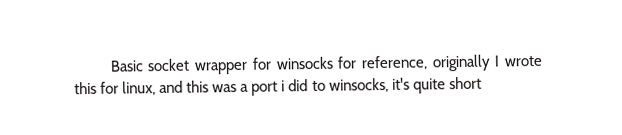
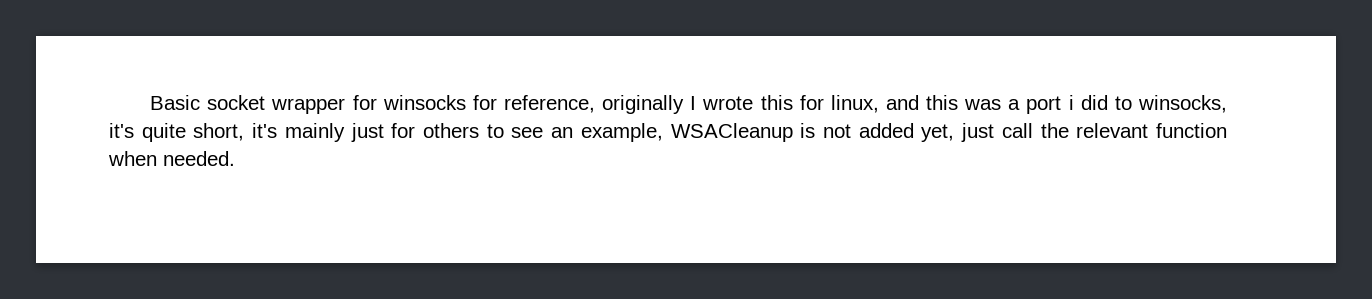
[448,76,482,90] short -> [193,123,1227,142] [108,151,235,166] short, it's mainly just for others to see an example, WSACleanup is not added yet, just call the relevant function when needed.

